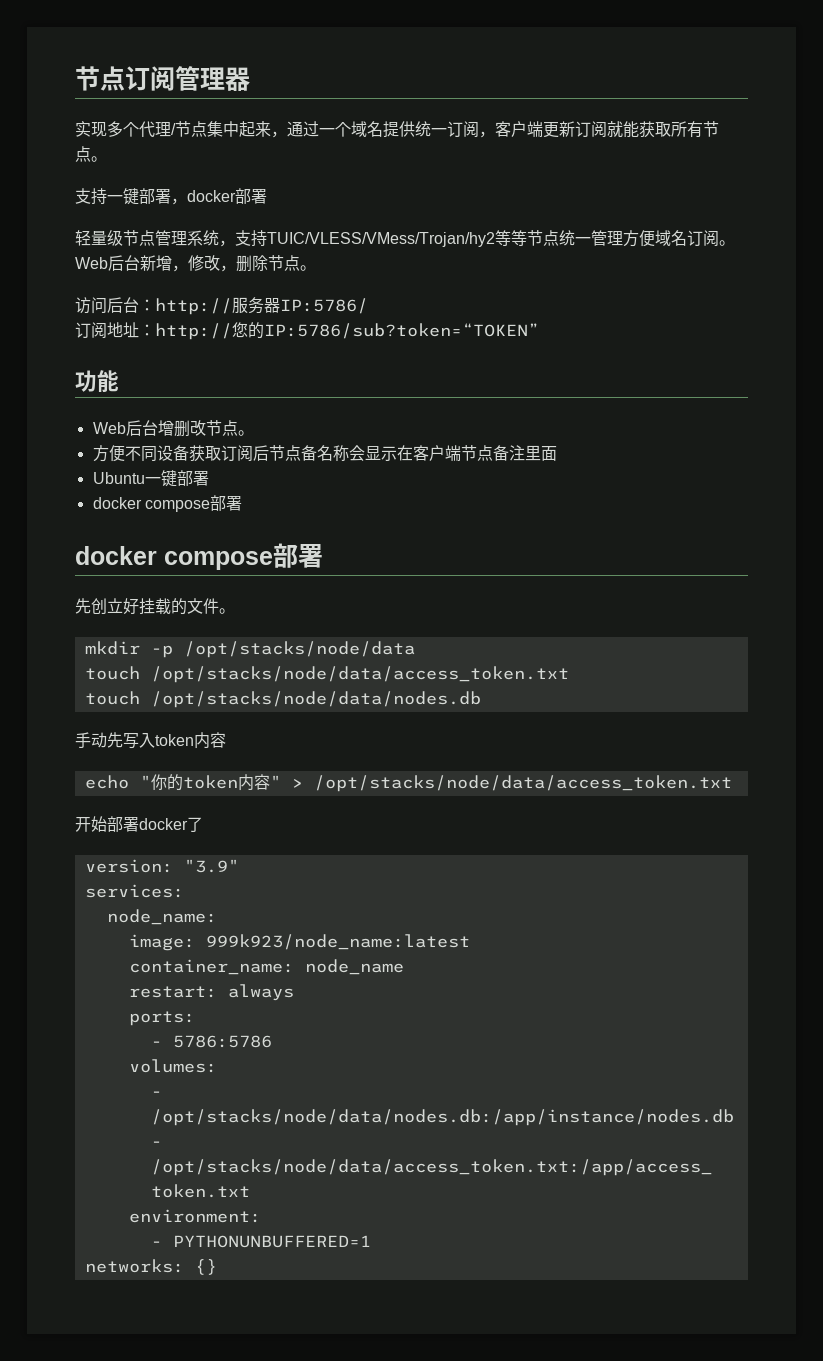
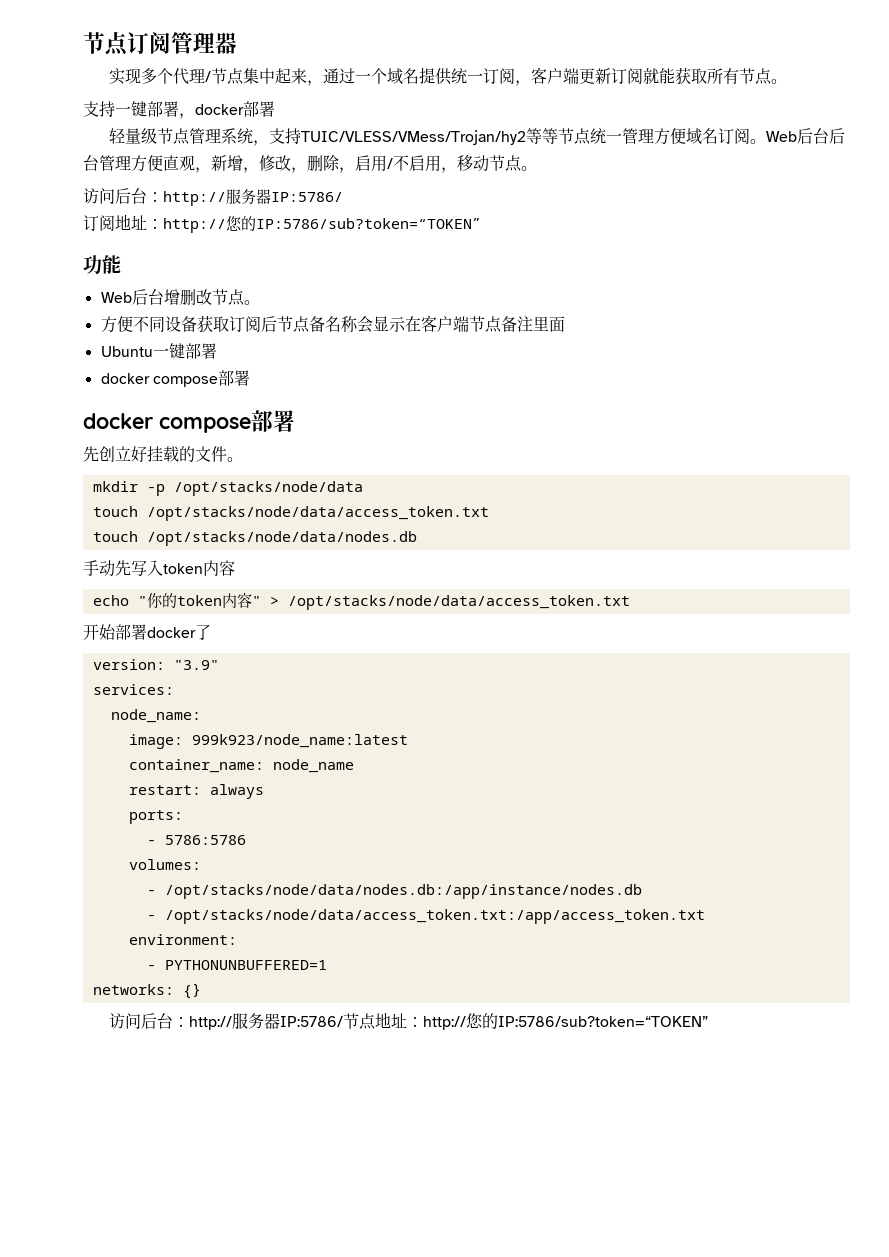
[140,255,268,272] 新增，修改，删除 -> [828,128,845,144] [83,155,489,173] 后台管理方便直观，新增，修改，删除，启用/不启用，移动
(217, 1267) none -> [108,1012,708,1030] // 访问后台：http://服务器IP:5786/节点地址：http://您的IP:5786/sub?token=“TOKEN”

